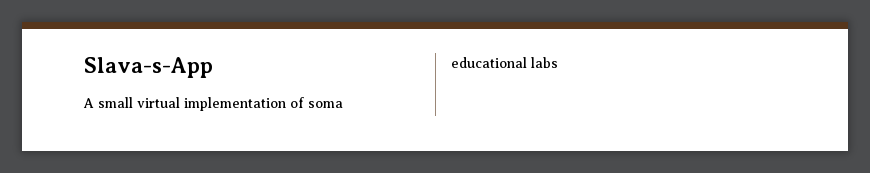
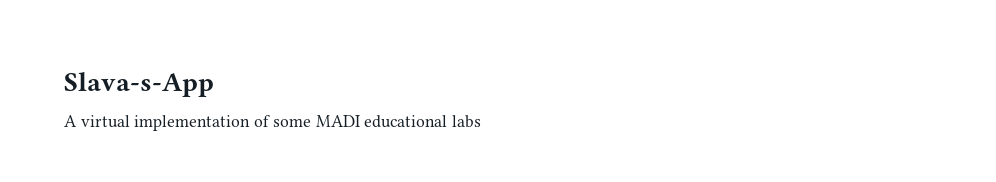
[98,97,133,108] small -> (77, 121) none
[308,101,343,108] soma -> [272,115,360,127] some MADI

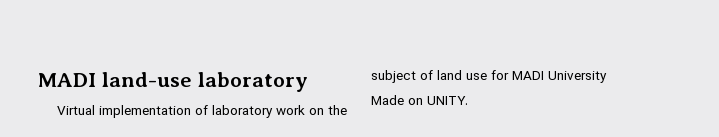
[64,72,214,97] [64,115,482,131] Slava-s-App // A virtual implementation of some MADI educational labs -> [38,72,308,92] [57,105,348,118] [371,70,607,83] [371,95,468,105] MADI land-use laboratory // Virtual implementation of laboratory work on the subject of land use for MADI University // Made on UNITY.

